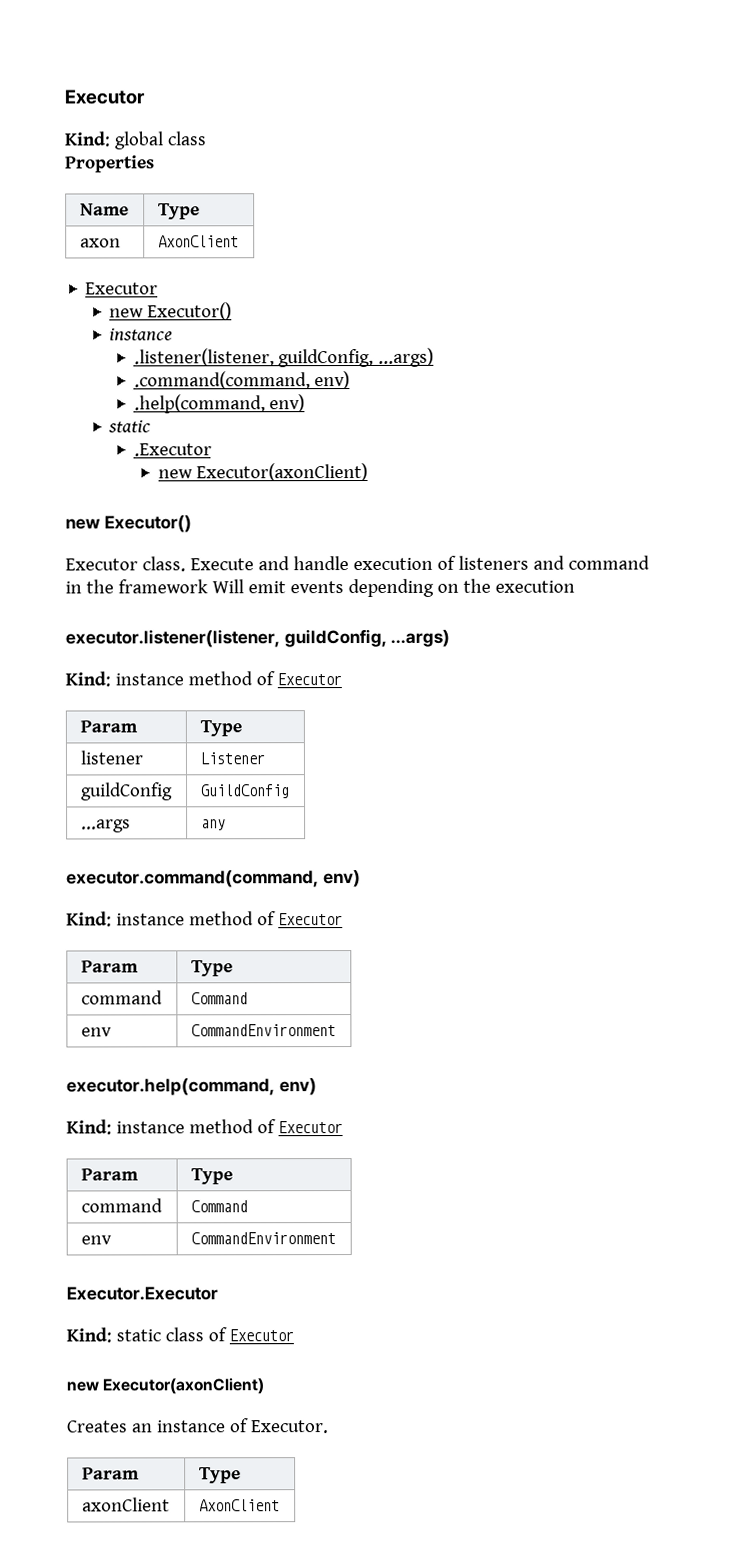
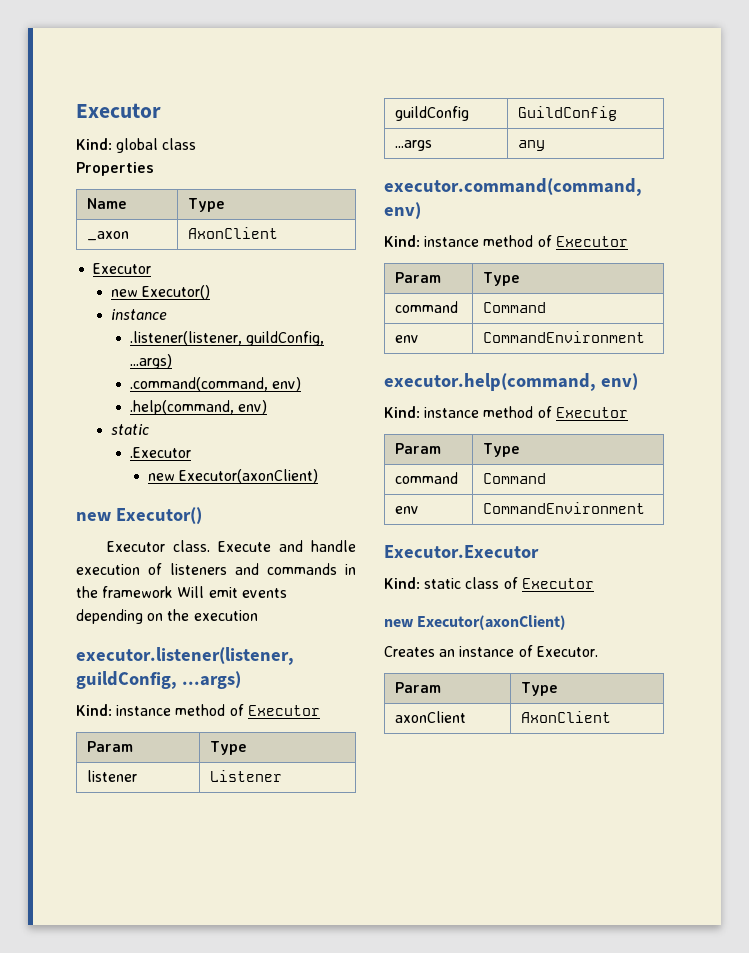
[79,238,121,248] axon -> [86,231,129,241] _axon
[567,555,650,570] command -> [267,563,337,575] commands

